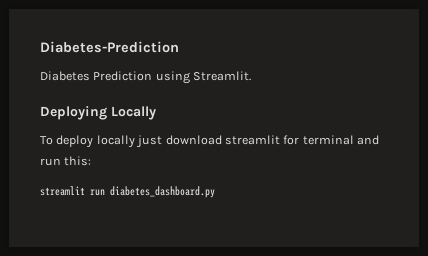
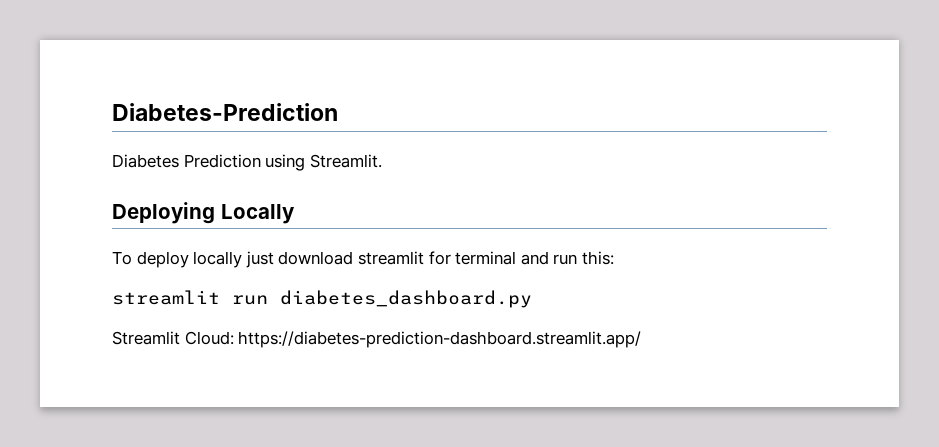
(215, 192) none -> [112,331,642,348] // Streamlit Cloud: https://diabetes-prediction-dashboard.streamlit.app/

